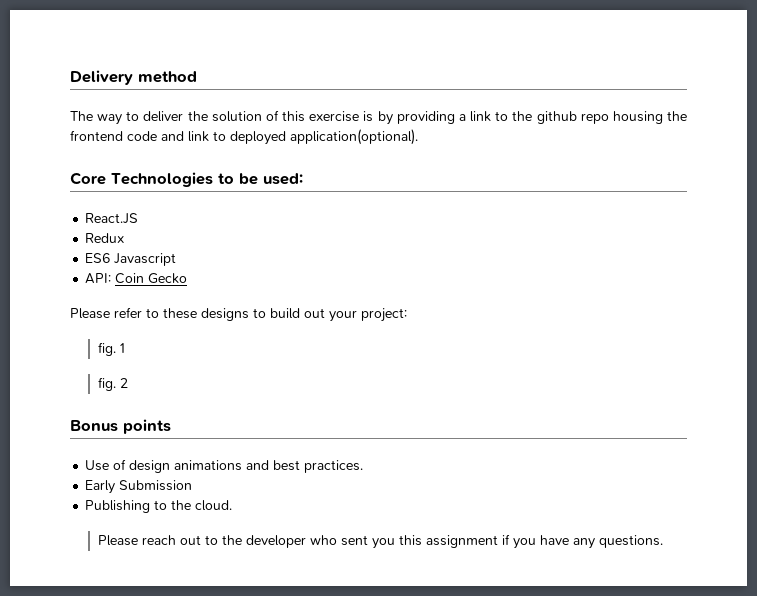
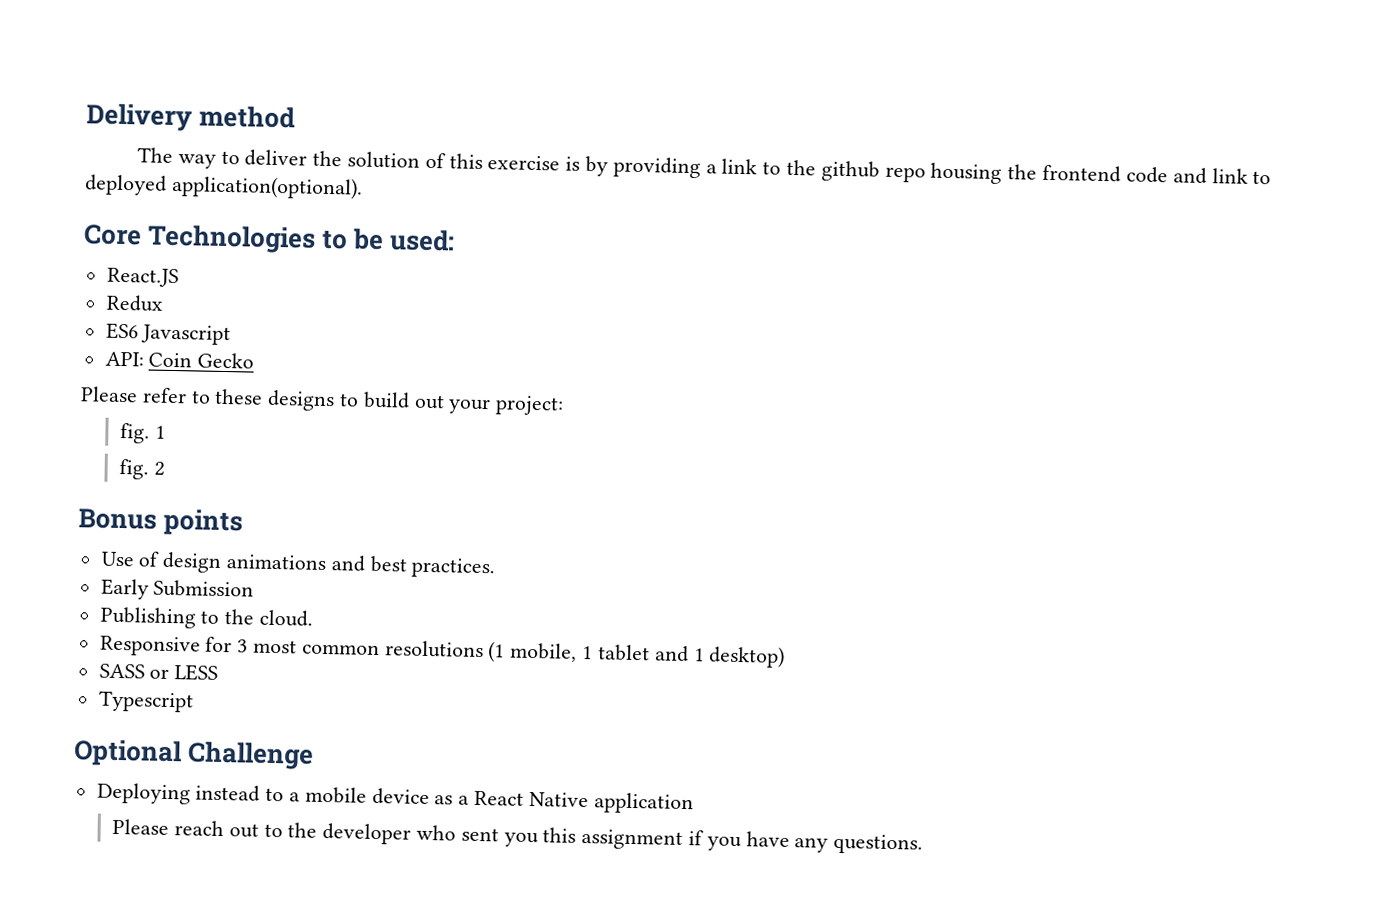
(233, 505) none -> [99,635,786,668] [98,663,219,681] [97,690,194,713] [73,739,315,770] [96,782,694,815] // Responsive for 3 most common resolutions (1 mobile, 1 tablet and 1 desktop) // SASS or LESS // Typescript // Optional Challenge // Deploying instead to a mobile device as a React Native application

